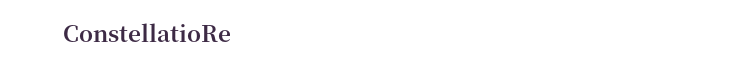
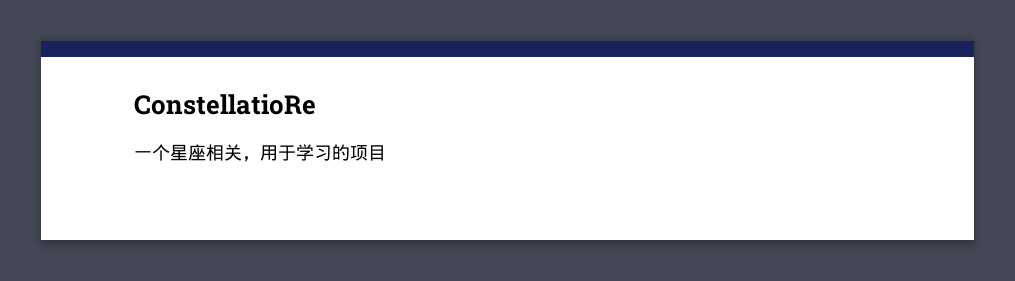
(231, 32) none -> [134,144,386,162] // 一个星座相关，用于学习的项目

